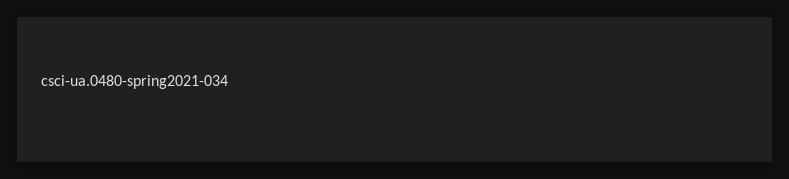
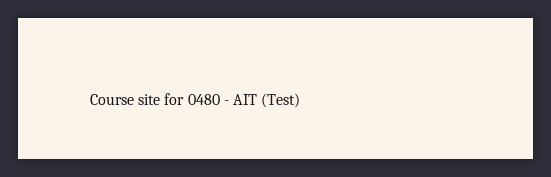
[41,75,228,89] csci-ua.0480-spring2021-034 -> [90,93,301,108] Course site for 0480 - AIT (Test)

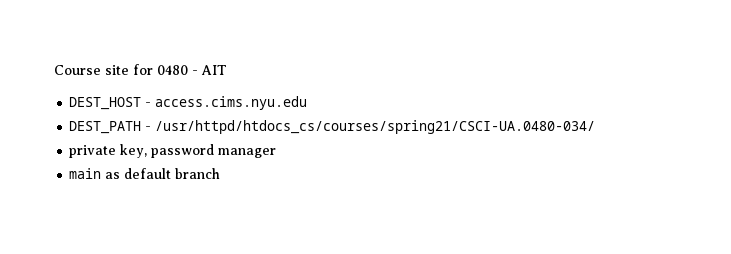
[261,93,301,108] (Test) -> [69,96,308,110] [69,120,596,134] [69,144,277,158] [69,168,221,179] // DEST_HOST - access.cims.nyu.edu // DEST_PATH - /usr/httpd/htdocs_cs/courses/spring21/CSCI-UA.0480-034/ // private key, password manager // main as default branch

